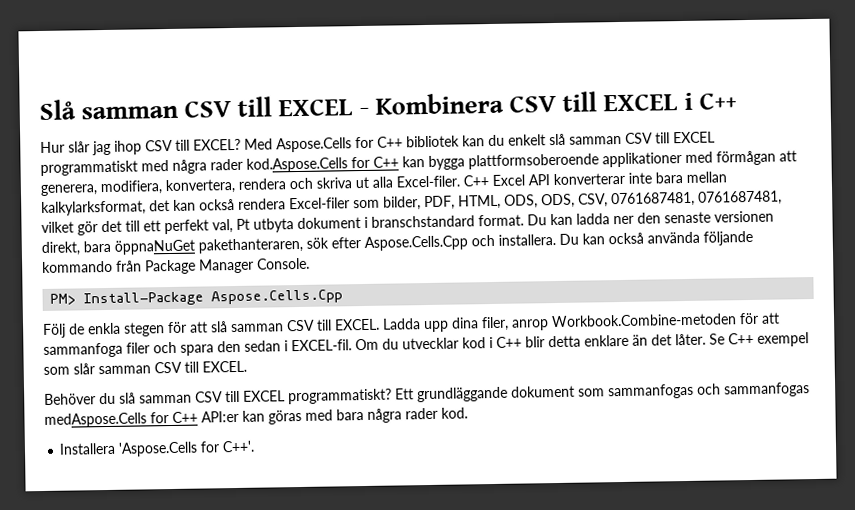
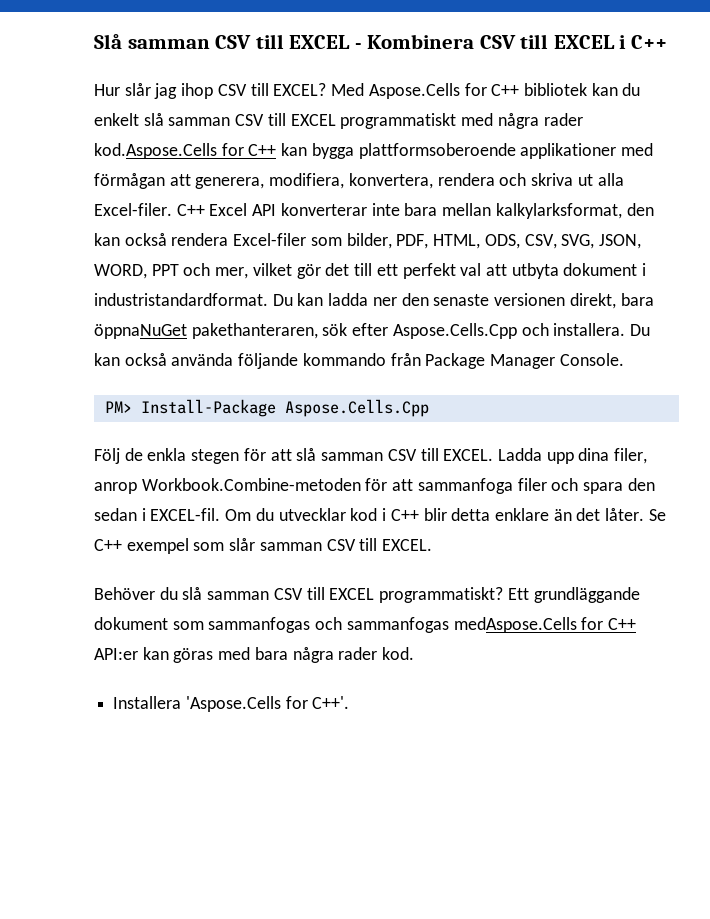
[149,200,170,212] det -> [626,203,654,216] den
[541,190,782,209] ODS, CSV, 0761687481, 0761687481, -> [524,234,641,249] [94,263,249,279] CSV, SVG, JSON, WORD, PPT och mer,
[212,218,250,234] val, Pt -> [460,263,507,276] val att
[371,214,524,228] branschstandard format. -> [94,293,268,306] industristandardformat.

